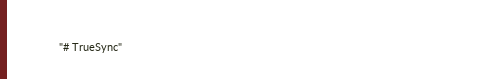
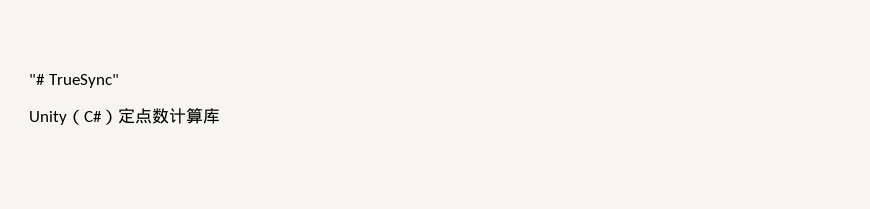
(122, 48) none -> [29,108,220,125] // Unity（C#）定点数计算库

